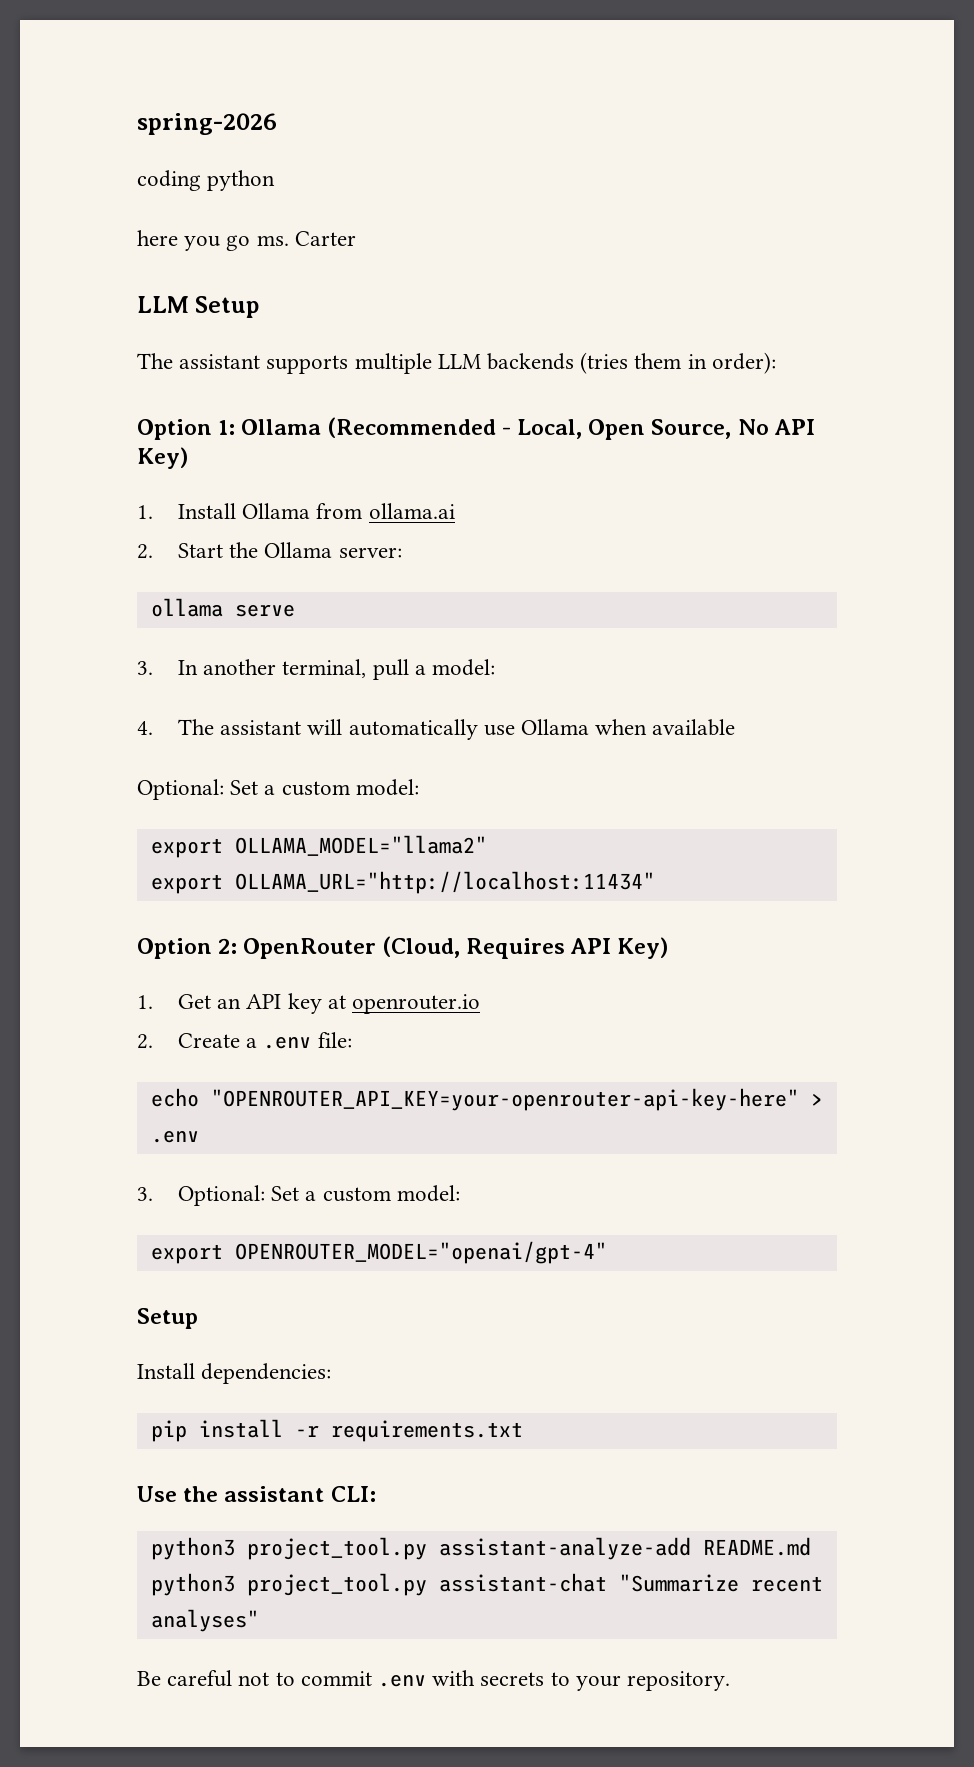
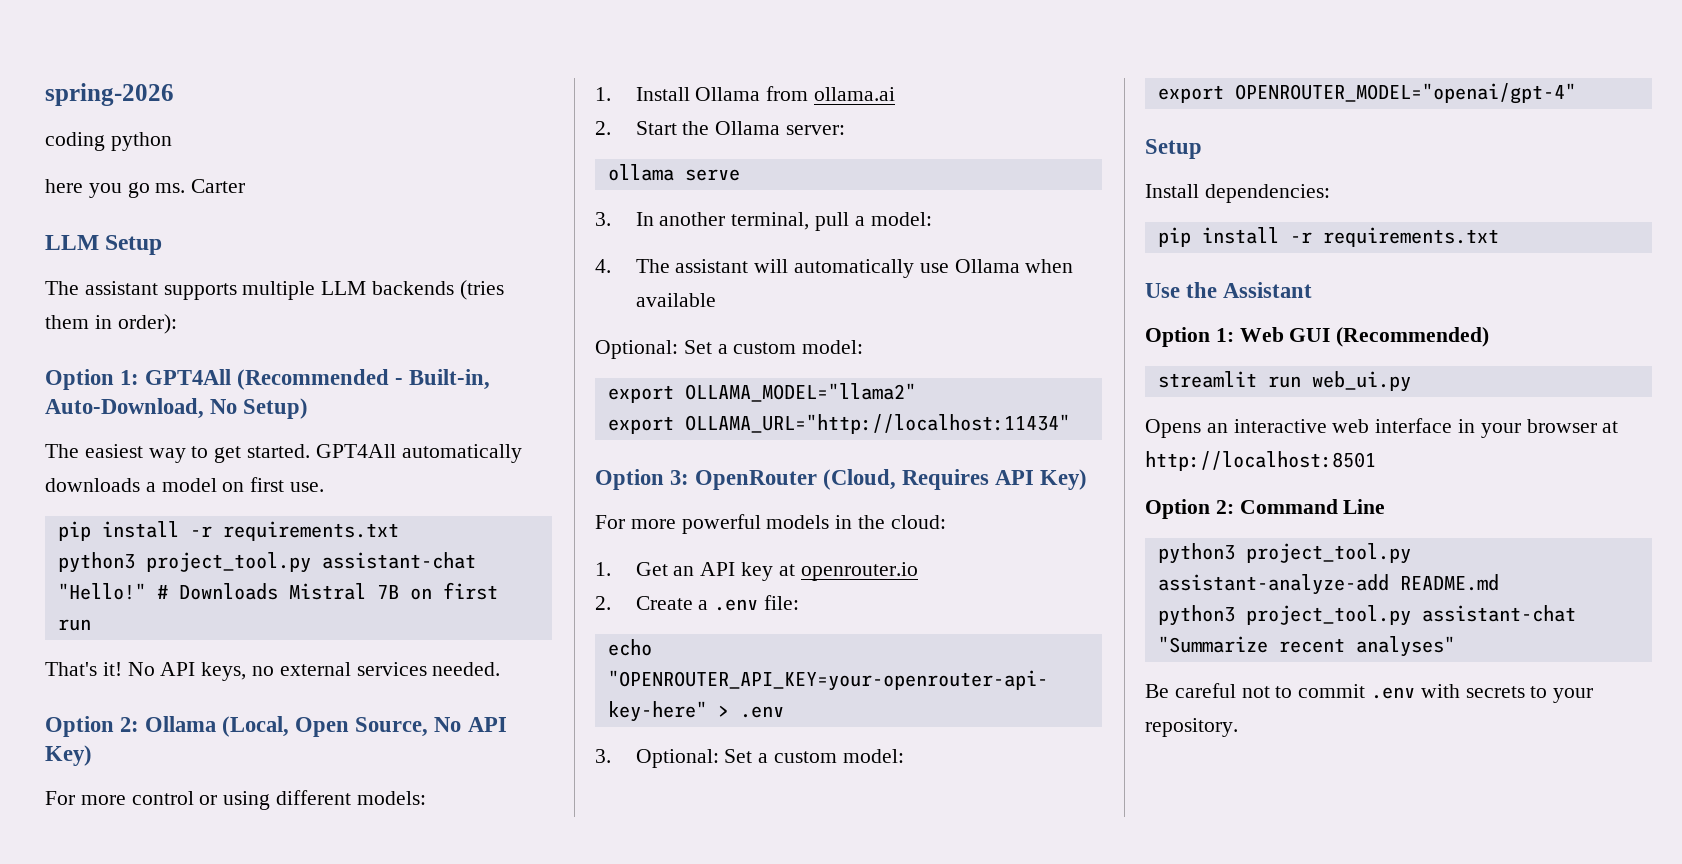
[241,419,322,435] Ollama -> [145,369,232,385] GPT4All
[517,419,583,439] Local, -> [409,369,491,390] [45,398,309,419] [45,444,522,463] [45,477,325,492] [57,521,399,541] [57,552,476,573] [57,582,498,600] [57,619,91,631] [45,662,501,681] [45,716,290,737] Built-in, Auto-Download, No Setup) // The easiest way to get started. GPT4All automatically downloads a model on first use. // pip install -r requirements.txt // python3 project_tool.py assistant-chat "Hello!" # Downloads Mistral 7B on first run // That's it! No API keys, no external services needed. // Option 2: Ollama (Local,
(188, 458) none -> [45,790,426,810] // For more control or using different models:
[218,938,238,954] 2: -> [670,470,690,485] 3:
(669, 948) none -> [595,514,946,534] // For more powerful models in the cloud:
[224,1486,376,1502] assistant CLI: -> [1223,282,1313,298] [1145,327,1490,347] [1157,371,1411,392] [1145,418,1619,438] [1145,451,1376,471] [1145,499,1386,519] Assistant // Option 1: Web GUI (Recommended) // streamlit run web_ui.py // Opens an interactive web interface in your browser at http://localhost:8501 // Option 2: Command Line

